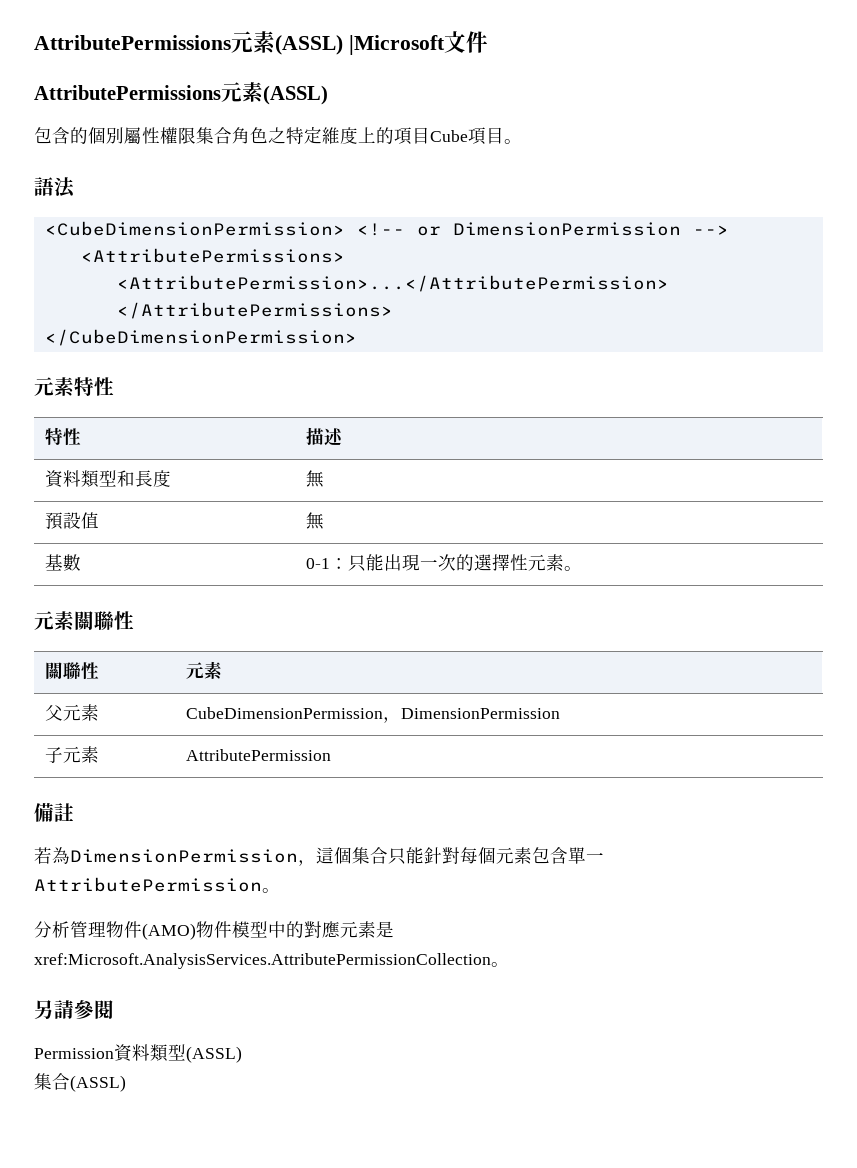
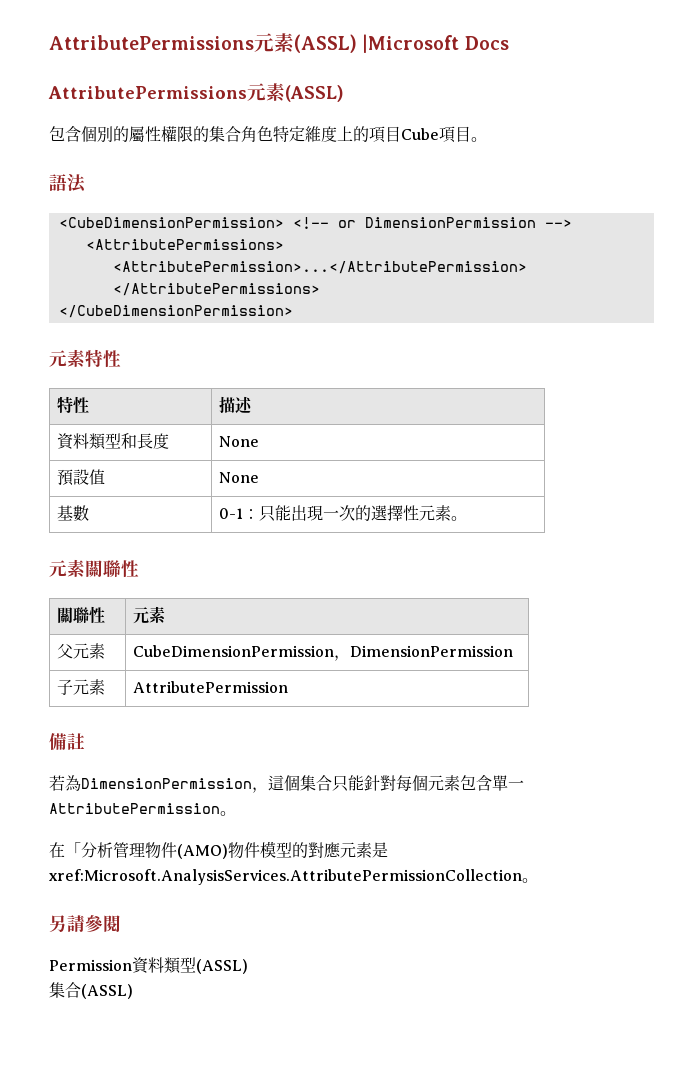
[443,31,488,53] 文件 -> [464,36,509,50] Docs
[70,127,124,144] 的個別 -> [81,126,129,142] 個別的
(196, 135) none -> [193,126,209,142] 的
[268,127,286,144] 之 -> (273, 133) none
[305,470,324,488] | 無 -> [219,436,260,447] | None
[305,512,324,530] | 無 -> [219,472,260,483] | None
(280, 890) none -> [49,842,81,858] 在「
[268,921,286,938] 中 -> (292, 850) none

